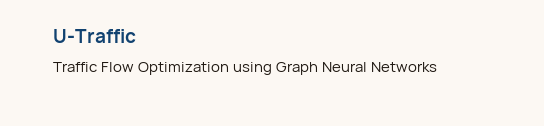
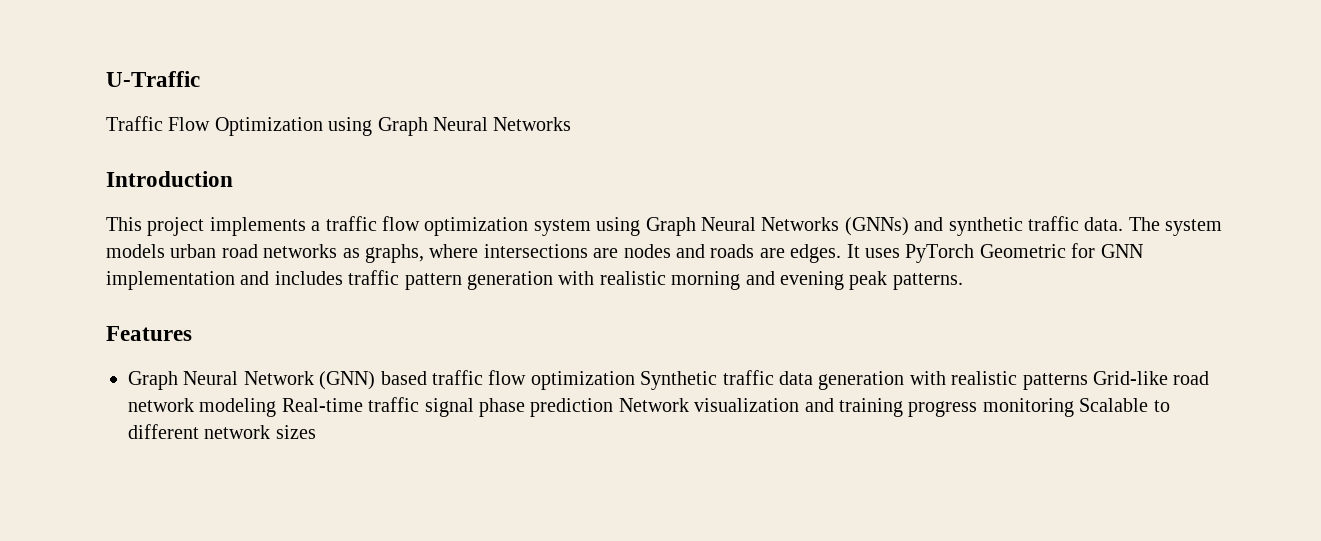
(438, 67) none -> [106,171,233,187] [106,216,1223,236] [106,243,1143,263] [106,270,963,290] [106,326,192,341] [128,370,1210,390] [128,397,1170,417] [128,424,316,439] // Introduction // This project implements a traffic flow optimization system using Graph Neural Networks (GNNs) and synthetic traffic data. The system models urban road networks as graphs, where intersections are nodes and roads are edges. It uses PyTorch Geometric for GNN implementation and includes traffic pattern generation with realistic morning and evening peak patterns. // Features // Graph Neural Network (GNN) based traffic flow optimization Synthetic traffic data generation with realistic patterns Grid-like road network modeling Real-time traffic signal phase prediction Network visualization and training progress monitoring Scalable to different network sizes

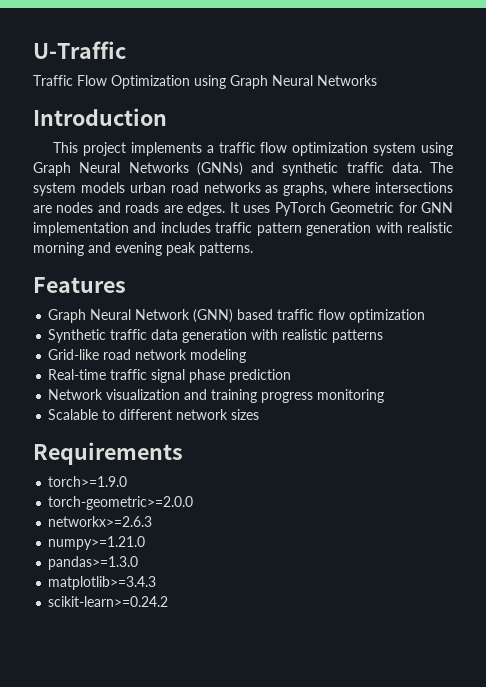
(635, 380) none -> (426, 316) //
(1088, 381) none -> (384, 336) //
(277, 407) none -> (247, 356) //
(614, 407) none -> (292, 376) //
(1074, 407) none -> (385, 396) //
(316, 432) none -> [33,442,183,465] [48,476,128,487] [48,496,194,510] [48,516,153,527] [48,536,146,550] [48,556,139,570] [48,576,157,590] [48,596,169,607] // Requirements // torch>=1.9.0 // torch-geometric>=2.0.0 // networkx>=2.6.3 // numpy>=1.21.0 // pandas>=1.3.0 // matplotlib>=3.4.3 // scikit-learn>=0.24.2

